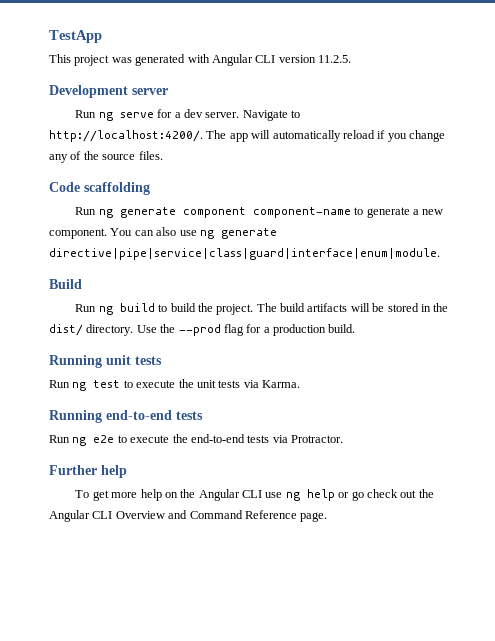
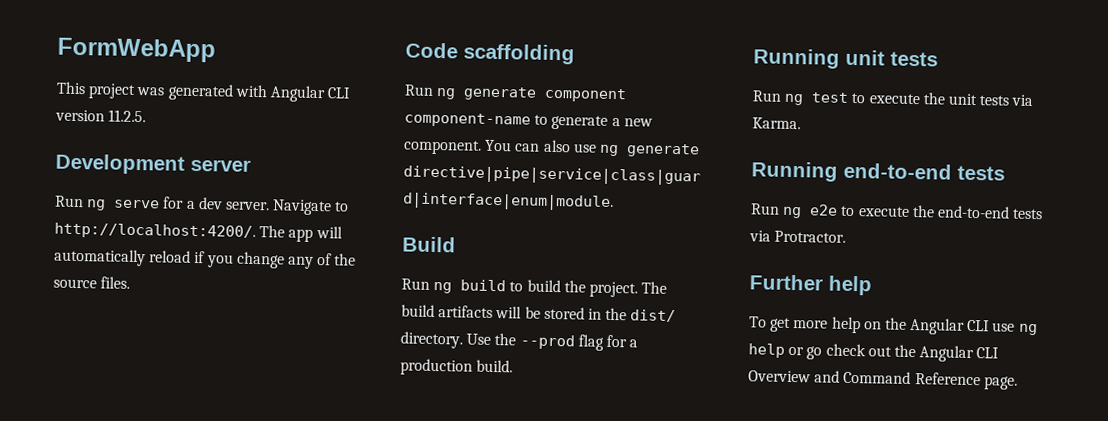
[49,30,102,43] TestApp -> [57,37,216,63] FormWebApp

